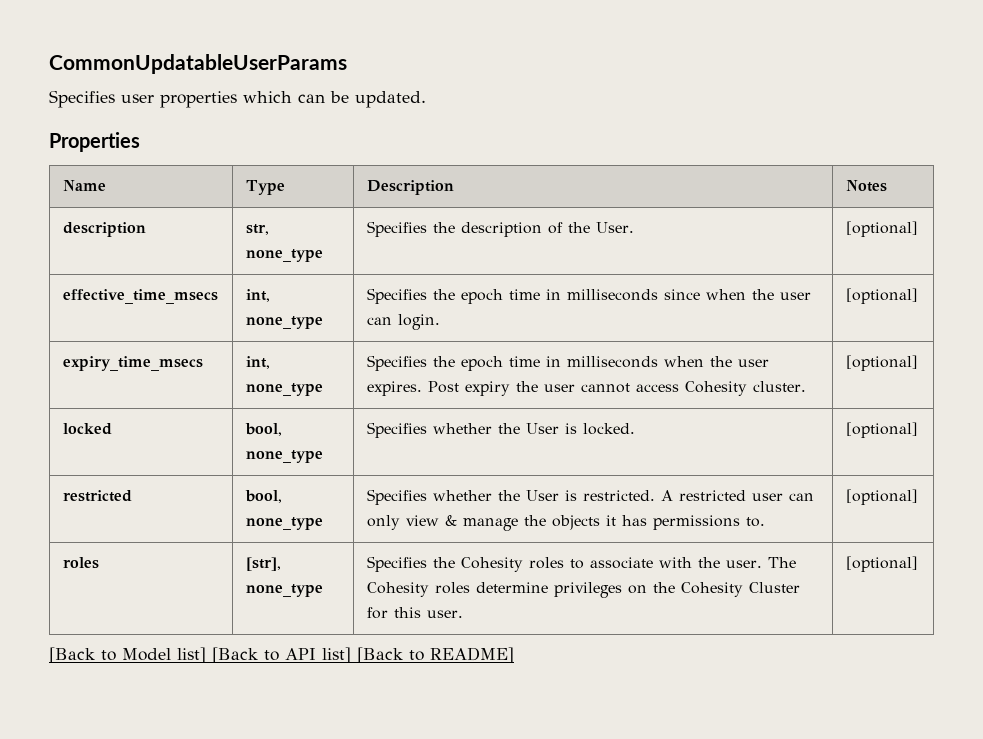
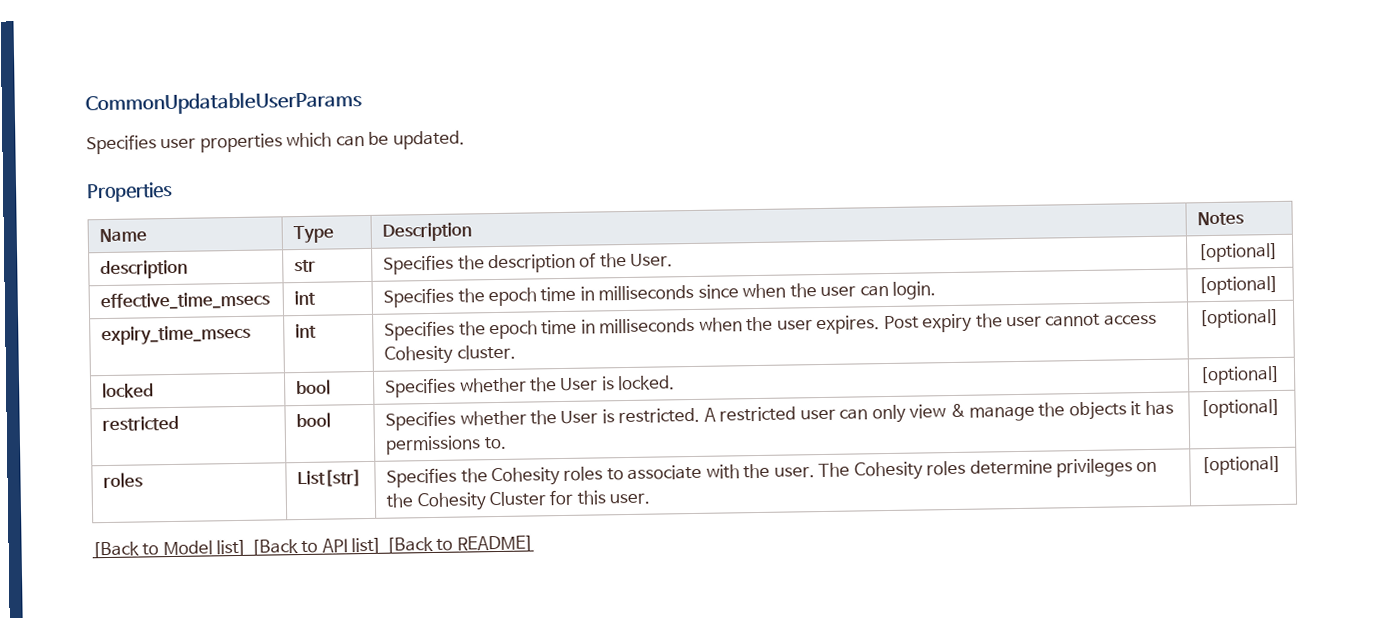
[245,224,269,235] [245,249,323,262] str, none_type -> [294,259,317,273] str
[245,289,270,302] [245,316,323,329] int, none_type -> [294,290,317,306] int
[245,356,270,369] [245,383,323,396] int, none_type -> [295,323,318,339] int
[244,423,282,436] [245,450,323,463] bool, none_type -> [296,379,332,396] bool
[244,490,282,503] [245,517,323,530] bool, none_type -> [296,412,332,429] bool
[245,557,281,571] [245,584,323,597] [str], none_type -> [297,469,363,488] List[str]

